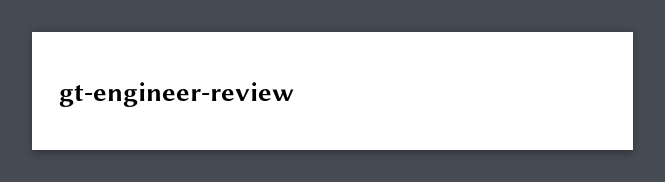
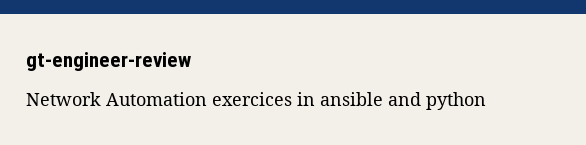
(294, 94) none -> [26,92,486,110] // Network Automation exercices in ansible and python

